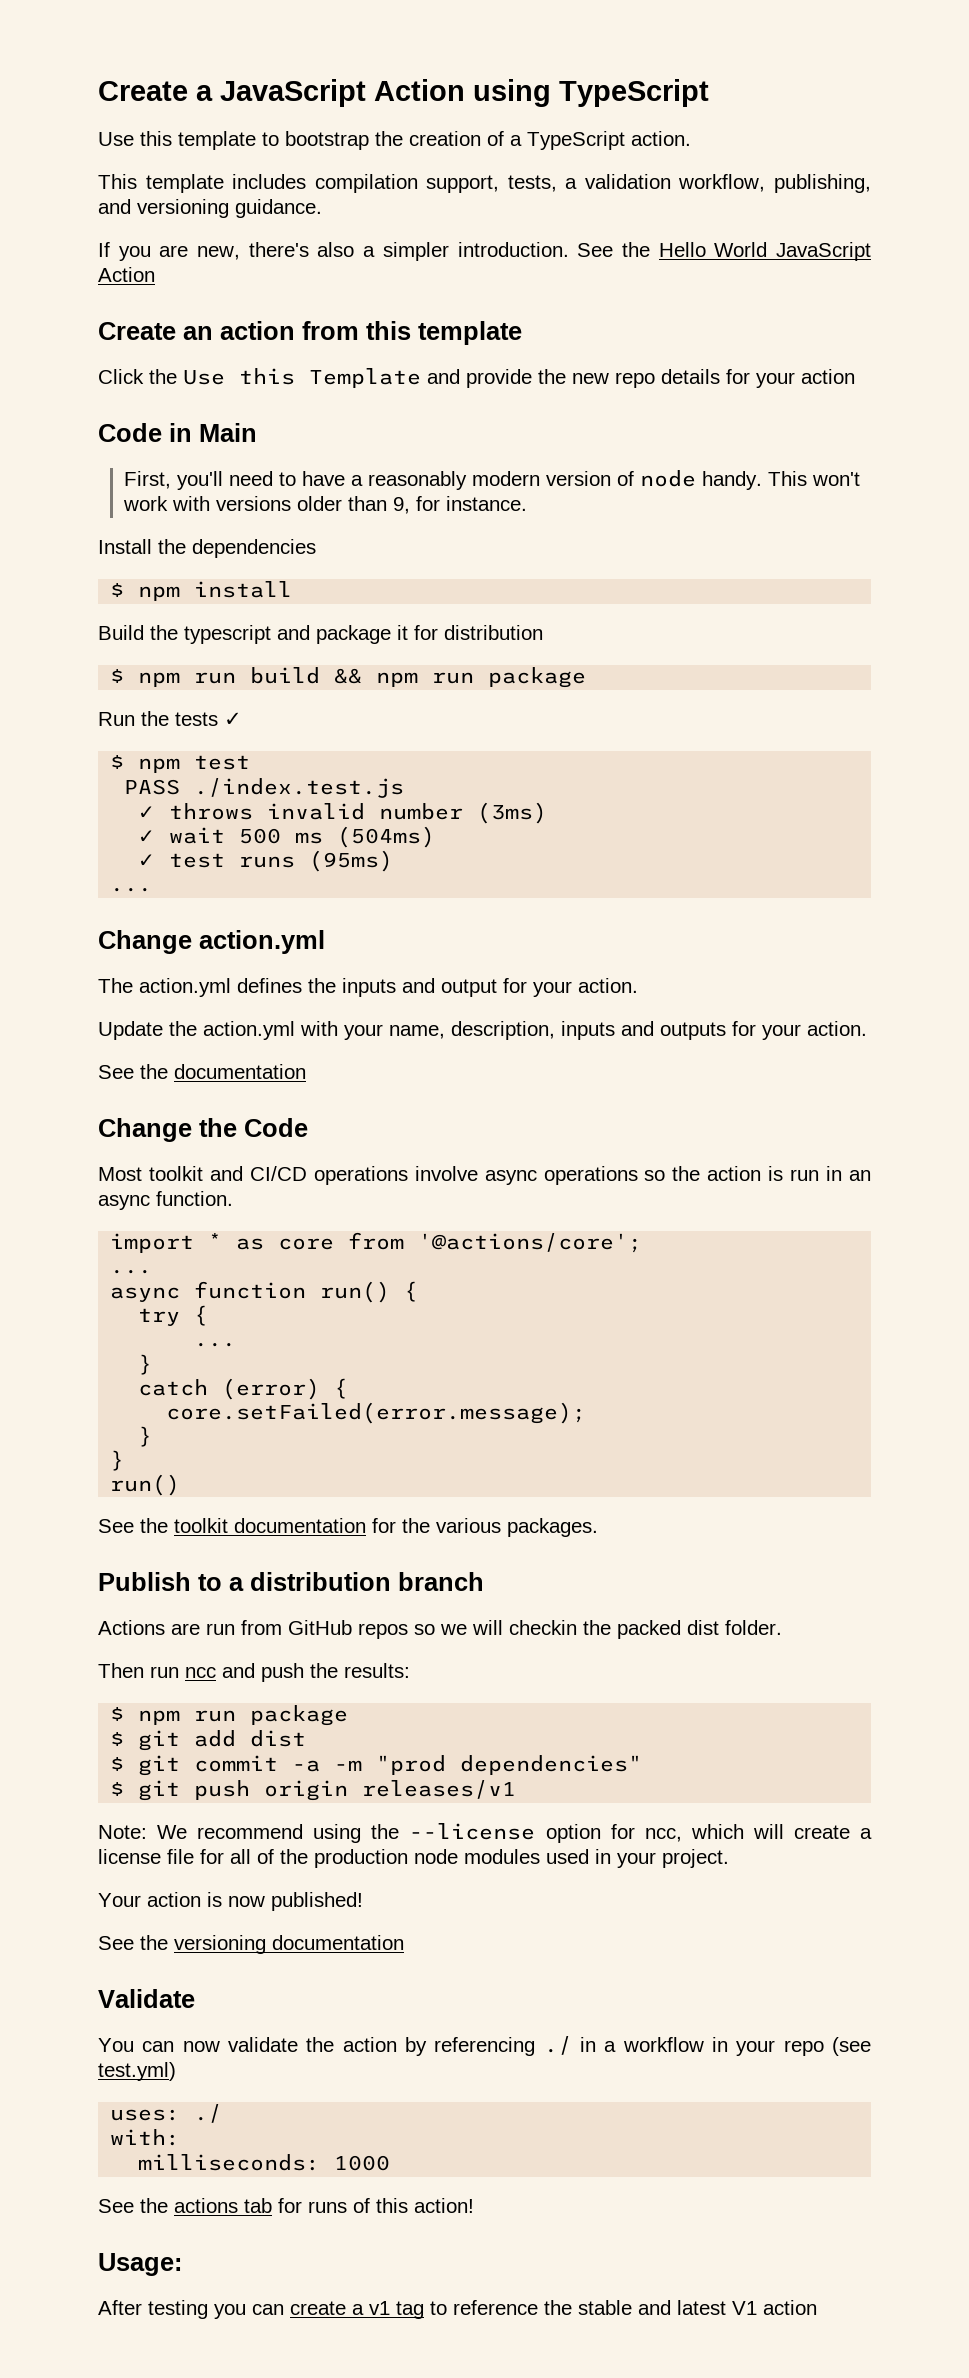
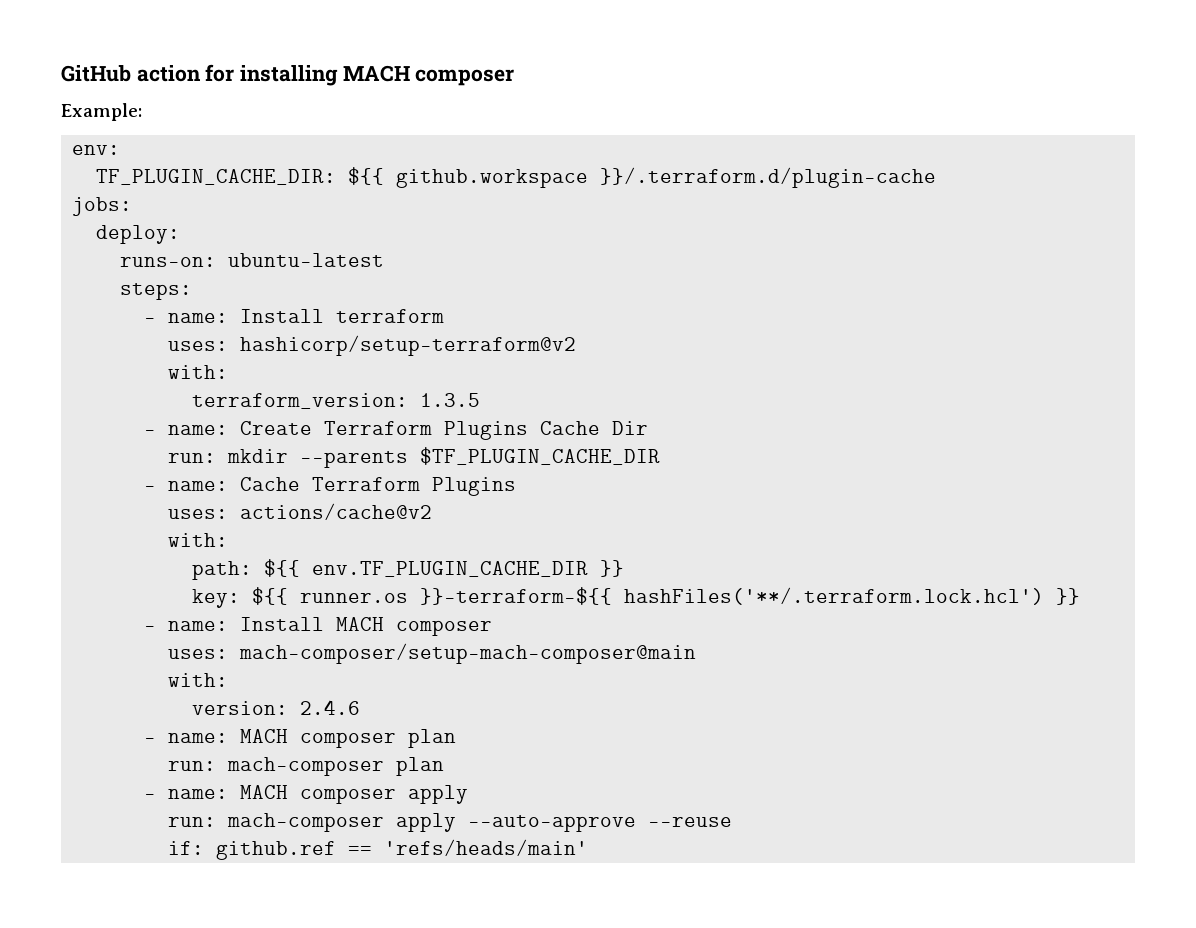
[98,79,709,107] [98,131,691,150] [98,174,871,193] [98,199,322,218] [98,242,872,261] [98,267,155,282] [98,321,522,345] [98,368,855,388] [98,423,257,442] [124,470,861,490] [123,496,528,514] [98,539,316,558] [110,581,293,601] [98,625,543,644] [110,667,587,688] [98,711,242,726] [110,755,251,773] [124,778,405,798] [138,802,548,824] [138,826,436,848] [138,850,394,872] [110,887,153,892] [98,930,325,954] [98,978,638,997] [98,1021,867,1040] [98,1064,306,1079] [98,1118,308,1142] [98,1166,872,1185] [98,1191,233,1210] [110,1232,643,1253] [110,1269,153,1274] [110,1281,419,1303] [138,1305,209,1326] [194,1342,237,1347] [138,1354,153,1375] [138,1378,349,1400] [166,1402,587,1424] [138,1426,153,1447] [110,1450,125,1471] [110,1474,181,1496] [98,1518,598,1537] [98,1572,484,1591] [98,1620,782,1639] [98,1663,410,1682] [110,1705,349,1726] [110,1730,307,1751] [110,1755,643,1776] [110,1780,517,1801] [98,1823,873,1843] [98,1849,729,1868] [98,1892,363,1911] [98,1935,404,1954] [98,1989,195,2008] [98,2036,872,2056] [98,2062,176,2081] [110,2104,223,2123] [110,2129,181,2146] [138,2154,391,2171] [98,2198,474,2213] [98,2253,182,2276] [98,2300,817,2319] Create a JavaScript Action using TypeScript // Use this template to bootstrap the creation of a TypeScript action. // This template includes compilation support, tests, a validation workflow, publishing, and versioning guidance. // If you are new, there's also a simpler introduction. See the Hello World JavaScript Action // Create an action from this template // Click the Use this Template and provide the new repo details for your action // Code in Main // First, you'll need to have a reasonably modern version of node handy. This won't work with versions older than 9, for instance. // Install the dependencies // $ npm install // Build the typescript and package it for distribution // $ npm run build && npm run package // Run the tests ✓ // $ npm test // PASS ./index.test.js // ✓ throws invalid number (3ms) // ✓ wait 500 ms (504ms) // ✓ test runs (95ms) // ... // Change action.yml // The action.yml defines the inputs and output for your action. // Update the action.yml with your name, description, inputs and outputs for your action. // See the documentation // Change the Code // Most toolkit and CI/CD operations involve async operations so the action is run in an async function. // import * as core from '@actions/core'; // ... // async function run() { // try { // ... // } // catch (error) { // core.setFailed(error.message); // } // } // run() // See the toolkit documentation for the various packages. // Publish to a distribution branch // Actions are run from GitHub repos so we will checkin the packed dist folder. // Then run ncc and push the results: // $ npm run package // $ git add dist // $ git commit -a -m "prod dependencies" // $ git push origin releases/v1 // Note: We recommend using the --license option for ncc, which will create a license file for all of the production node modules used in your project. // Your action is now published! // See the versioning documentation // Validate // You can now validate the action by referencing ./ in a workflow in your repo (see test.yml) // uses: ./ // with: // milliseconds: 1000 // See the actions tab for runs of this action! // Usage: // After testing you can create a v1 tag to reference the stable and latest V1 action -> [61,64,515,86] [61,103,142,121] [72,145,121,155] [96,167,937,188] [72,197,133,216] [96,225,181,244] [120,253,385,267] [120,283,193,300] [144,309,445,323] [168,335,577,356] [168,365,229,379] [192,393,481,409] [144,421,649,440] [168,447,661,468] [144,477,517,496] [168,503,433,520] [168,533,229,547] [192,559,625,580] [192,587,1081,608] [144,617,493,636] [168,643,697,664] [168,673,229,687] [192,700,361,715] [144,729,457,748] [168,757,445,776] [144,785,469,804] [168,813,733,832] [168,839,589,860] GitHub action for installing MACH composer // Example: // env: // TF_PLUGIN_CACHE_DIR: ${{ github.workspace }}/.terraform.d/plugin-cache // jobs: // deploy: // runs-on: ubuntu-latest // steps: // - name: Install terraform // uses: hashicorp/setup-terraform@v2 // with: // terraform_version: 1.3.5 // - name: Create Terraform Plugins Cache Dir // run: mkdir --parents $TF_PLUGIN_CACHE_DIR // - name: Cache Terraform Plugins // uses: actions/cache@v2 // with: // path: ${{ env.TF_PLUGIN_CACHE_DIR }} // key: ${{ runner.os }}-terraform-${{ hashFiles('**/.terraform.lock.hcl') }} // - name: Install MACH composer // uses: mach-composer/setup-mach-composer@main // with: // version: 2.4.6 // - name: MACH composer plan // run: mach-composer plan // - name: MACH composer apply // run: mach-composer apply --auto-approve --reuse // if: github.ref == 'refs/heads/main'

